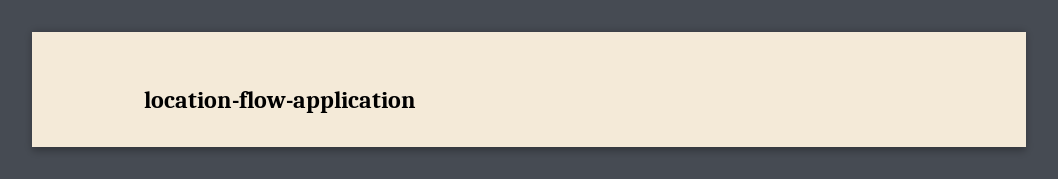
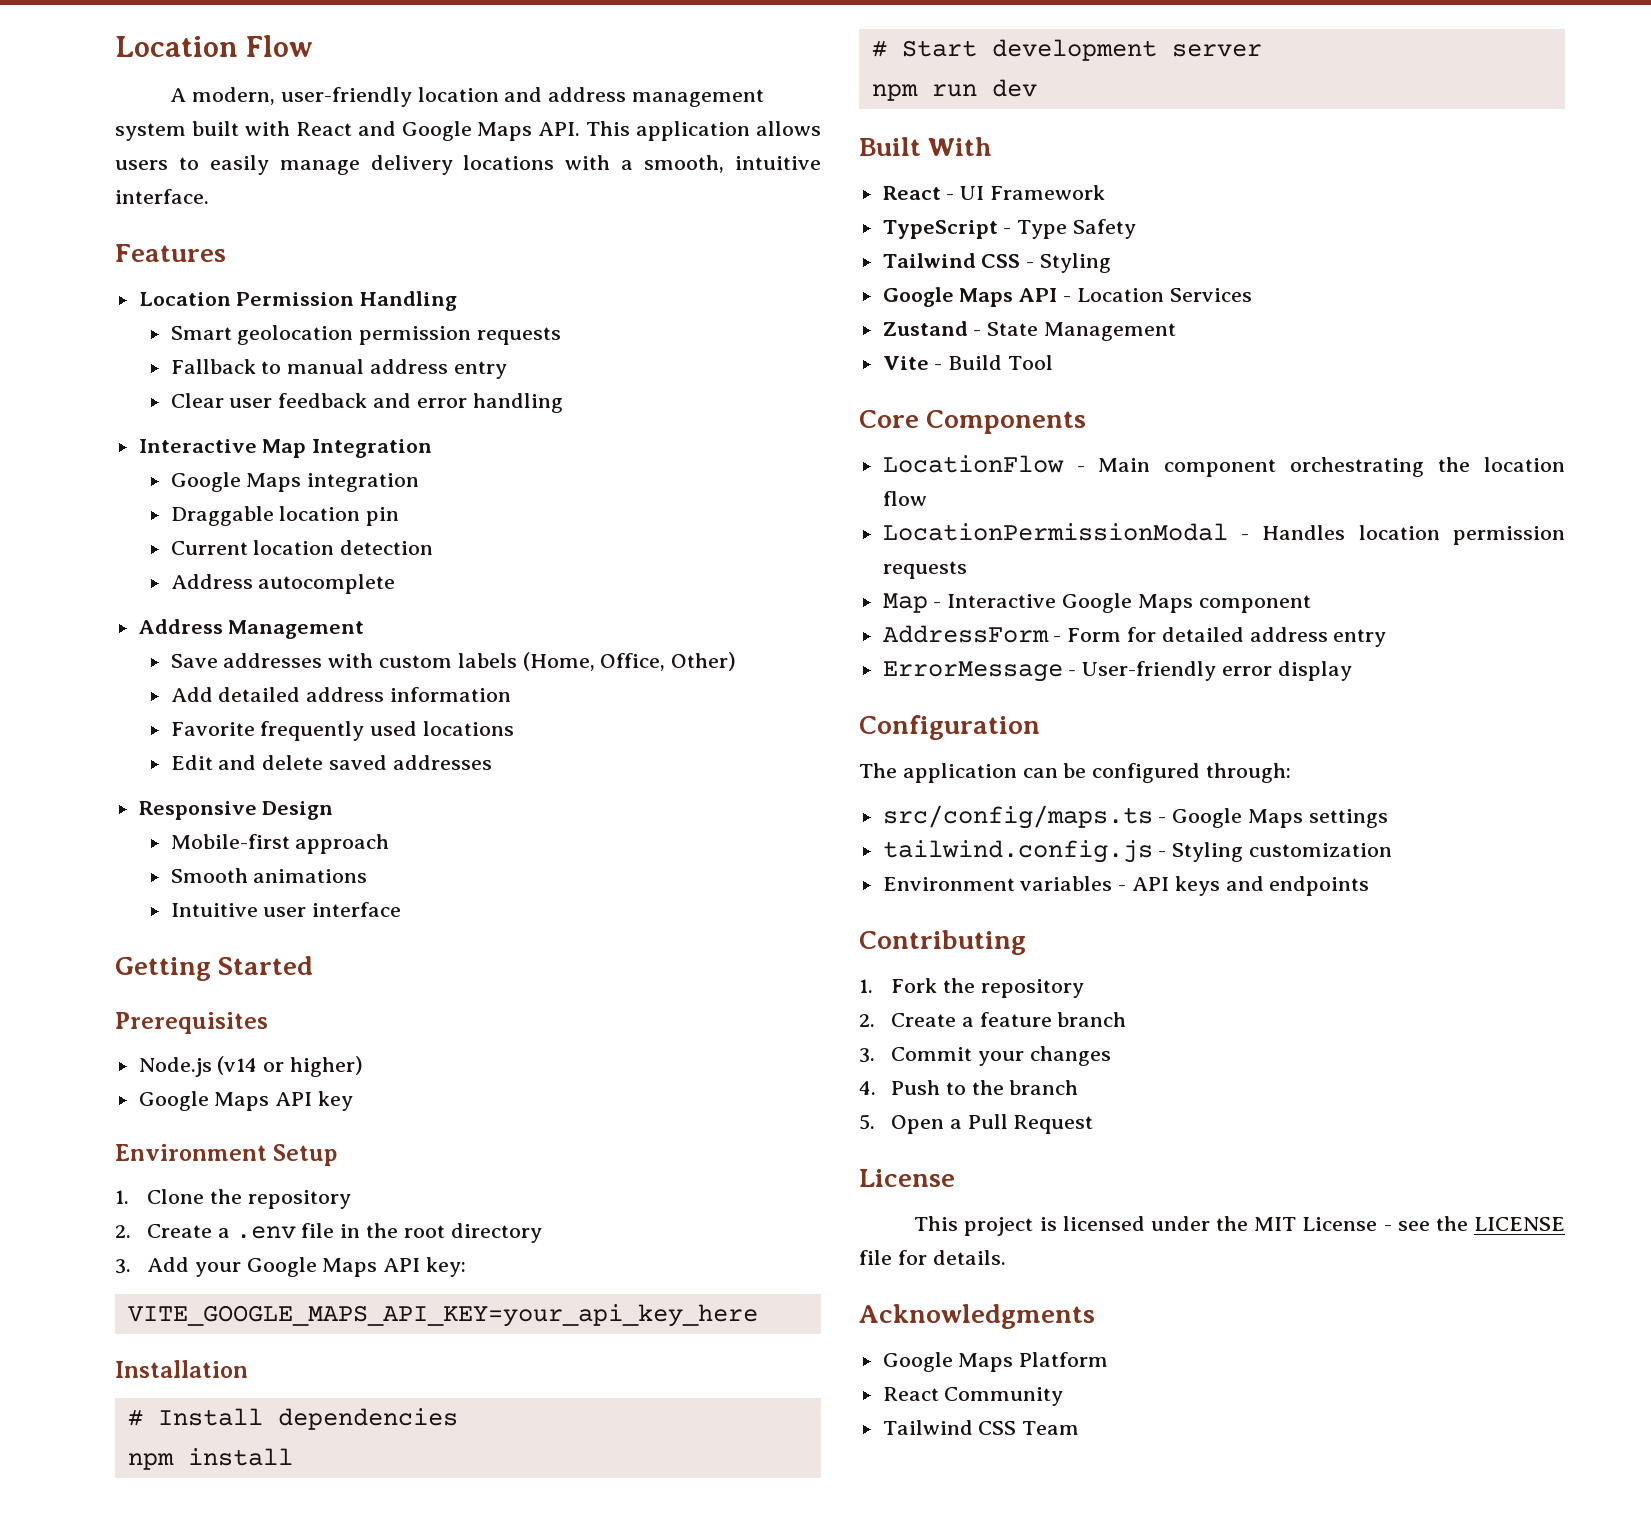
[144,91,416,113] location-flow-application -> [115,35,314,57] [170,87,765,107] [115,121,821,141] [115,155,822,175] [115,189,209,204] [115,244,226,262] [138,291,458,311] [170,325,561,345] [170,359,507,379] [170,393,563,413] [138,439,433,458] [170,472,420,492] [170,506,400,526] [170,540,434,555] [170,574,396,594] [138,619,365,639] [170,652,737,671] [170,687,511,702] [170,721,514,741] [170,755,492,770] [138,801,334,820] [170,834,390,854] [170,868,368,883] [170,902,402,917] [115,956,314,981] [115,1012,268,1034] [138,1056,364,1077] [138,1091,354,1111] [115,1144,338,1166] [115,1189,351,1209] [115,1223,542,1243] [115,1257,466,1277] [127,1304,758,1327] [115,1360,248,1378] [127,1408,458,1430] [127,1448,293,1470] [871,39,1262,61] [871,79,1037,101] [859,137,993,156] [882,185,1106,200] [882,219,1137,239] [882,253,1112,273] [882,287,1252,307] [882,321,1177,341] [882,355,1054,370] [859,410,1087,434] [882,455,1565,477] [882,491,927,506] [882,523,1565,545] [882,561,967,579] [882,593,1311,613] [882,625,1387,647] [882,661,1352,682] [859,715,1040,740] [859,763,1292,783] [882,805,1388,829] [882,840,1393,863] [882,876,1370,896] [859,930,1026,955] [859,978,1084,998] [859,1012,1127,1027] [859,1046,1111,1066] [859,1080,1079,1095] [859,1114,1094,1134] [859,1169,955,1187] [914,1216,1566,1236] [859,1250,1006,1265] [859,1304,1095,1329] [882,1352,1109,1372] [882,1387,1064,1406] [882,1420,1080,1435] Location Flow // A modern, user-friendly location and address management system built with React and Google Maps API. This application allows users to easily manage delivery locations with a smooth, intuitive interface. // Features // Location Permission Handling // Smart geolocation permission requests // Fallback to manual address entry // Clear user feedback and error handling // Interactive Map Integration // Google Maps integration // Draggable location pin // Current location detection // Address autocomplete // Address Management // Save addresses with custom labels (Home, Office, Other) // Add detailed address information // Favorite frequently used locations // Edit and delete saved addresses // Responsive Design // Mobile-first approach // Smooth animations // Intuitive user interface // Getting Started // Prerequisites // Node.js (v14 or higher) // Google Maps API key // Environment Setup // 1. Clone the repository // 2. Create a .env file in the root directory // 3. Add your Google Maps API key: // VITE_GOOGLE_MAPS_API_KEY=your_api_key_here // Installation // # Install dependencies // npm install // # Start development server // npm run dev // Built With // React - UI Framework // TypeScript - Type Safety // Tailwind CSS - Styling // Google Maps API - Location Services // Zustand - State Management // Vite - Build Tool // Core Components // LocationFlow - Main component orchestrating the location flow // LocationPermissionModal - Handles location permission requests // Map - Interactive Google Maps component // AddressForm - Form for detailed address entry // ErrorMessage - User-friendly error display // Configuration // The application can be configured through: // src/config/maps.ts - Google Maps settings // tailwind.config.js - Styling customization // Environment variables - API keys and endpoints // Contributing // 1. Fork the repository // 2. Create a feature branch // 3. Commit your changes // 4. Push to the branch // 5. Open a Pull Request // License // This project is licensed under the MIT License - see the LICENSE file for details. // Acknowledgments // Google Maps Platform // React Community // Tailwind CSS Team

